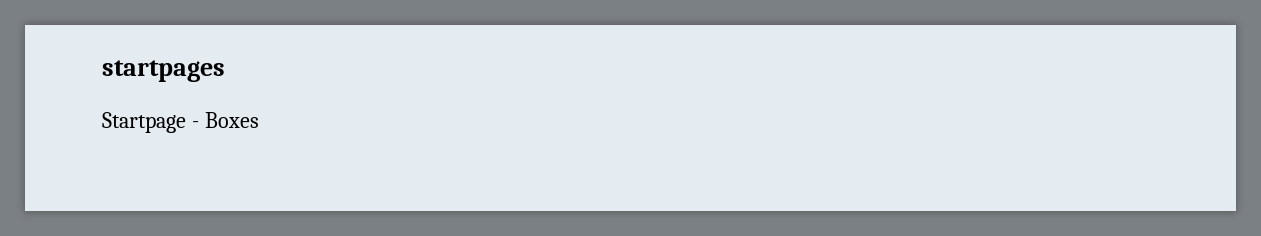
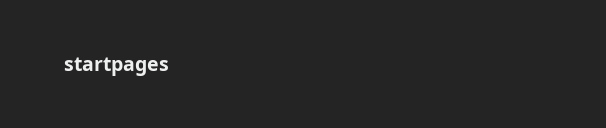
[102,112,259,133] // Startpage - Boxes -> (169, 66) none

